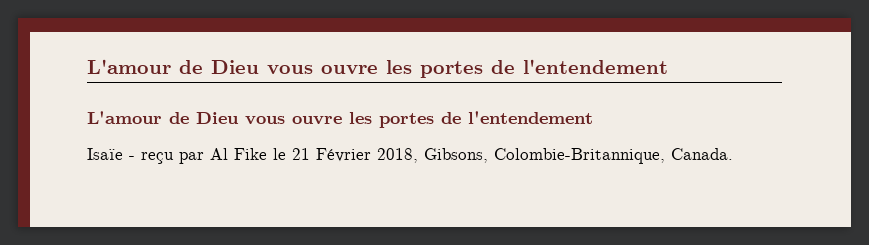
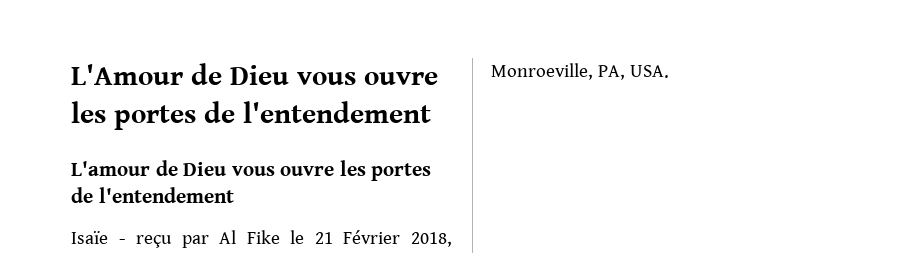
[87,59,171,74] L'amour -> [71,64,183,85] L'Amour
[424,148,733,164] Gibsons, Colombie-Britannique, Canada. -> [491,63,669,80] Monroeville, PA, USA.

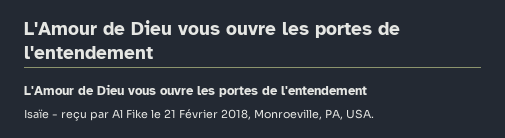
[71,63,438,85] [71,101,431,130] [71,161,150,176] L'Amour de Dieu vous ouvre les portes de l'entendement // L'amour -> [24,20,400,38] [24,46,153,59] [24,86,74,95] L'Amour de Dieu vous ouvre les portes de l'entendement // L'Amour

